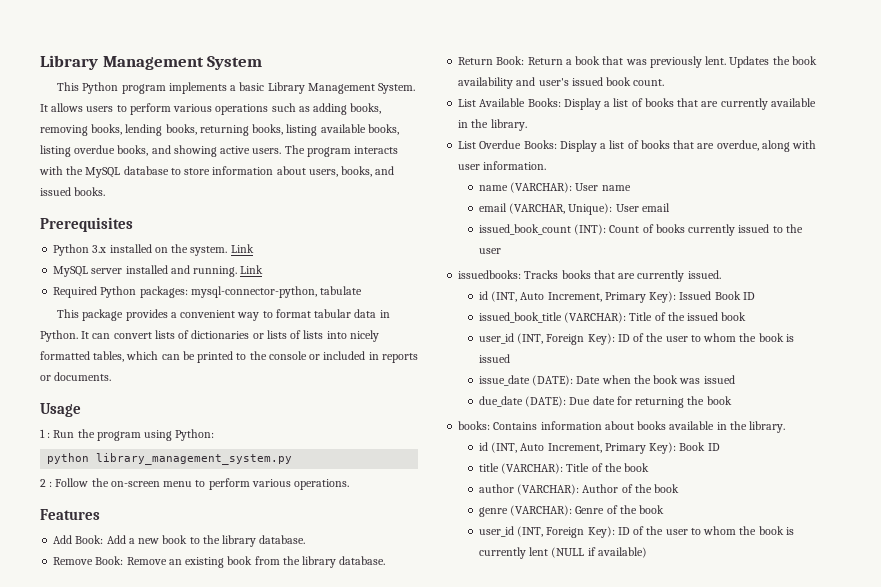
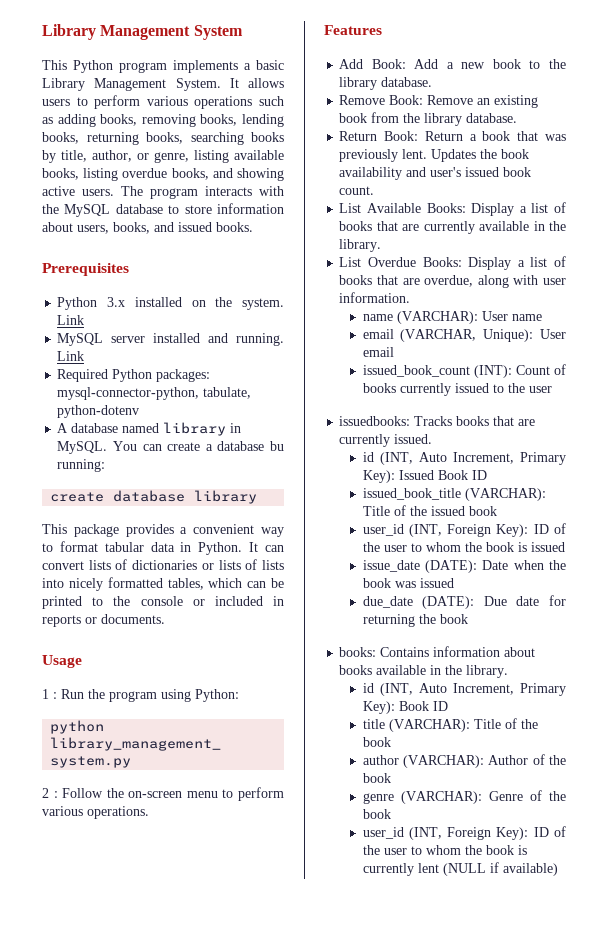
(284, 129) none -> [190,132,284,145] [42,150,189,163] searching books by title, author, or genre,
[320,286,363,295] tabulate -> [203,387,252,399] [57,405,140,418] [57,422,242,436] [57,441,284,454] [57,459,106,472] [50,490,258,504] tabulate, python-dotenv // A database named library in MySQL. You can create a database bu running: // create database library

